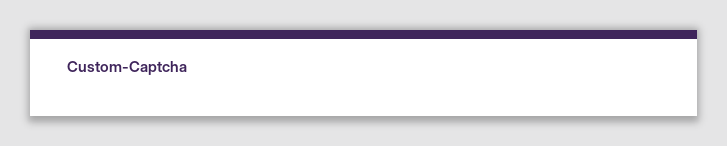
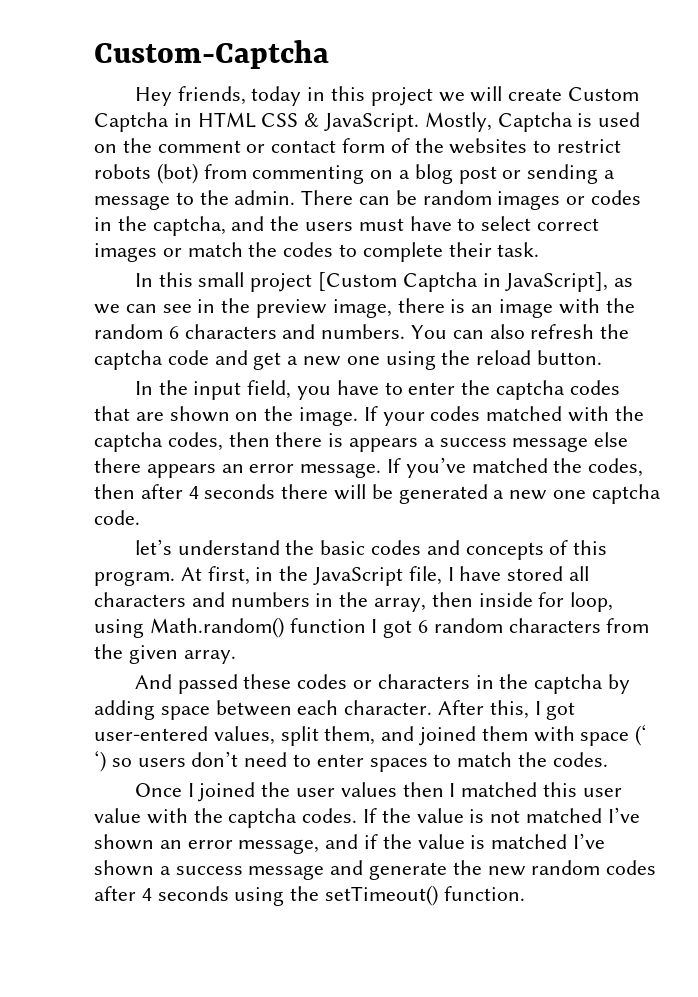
(187, 68) none -> [134,86,639,106] [94,112,641,132] [94,138,622,154] [94,163,616,184] [94,190,642,210] [94,216,600,236] [94,242,540,262] [134,272,634,292] [94,298,635,318] [94,324,630,339] [94,350,603,370] [134,380,620,400] [94,406,644,426] [94,432,629,452] [94,457,644,478] [94,484,661,504] [94,510,140,525] [134,539,608,560] [94,566,590,586] [94,592,614,612] [94,617,650,638] [94,644,236,664] [134,674,630,694] [94,700,576,720] [94,724,648,746] [94,750,608,772] [134,782,622,802] [94,807,640,828] [94,833,606,854] [94,860,657,880] [94,885,525,906] // Hey friends, today in this project we will create Custom Captcha in HTML CSS & JavaScript. Mostly, Captcha is used on the comment or contact form of the websites to restrict robots (bot) from commenting on a blog post or sending a message to the admin. There can be random images or codes in the captcha, and the users must have to select correct images or match the codes to complete their task. // In this small project [Custom Captcha in JavaScript], as we can see in the preview image, there is an image with the random 6 characters and numbers. You can also refresh the captcha code and get a new one using the reload button. // In the input field, you have to enter the captcha codes that are shown on the image. If your codes matched with the captcha codes, then there is appears a success message else there appears an error message. If you’ve matched the codes, then after 4 seconds there will be generated a new one captcha code. // let’s understand the basic codes and concepts of this program. At first, in the JavaScript file, I have stored all characters and numbers in the array, then inside for loop, using Math.random() function I got 6 random characters from the given array. // And passed these codes or characters in the captcha by adding space between each character. After this, I got user-entered values, split them, and joined them with space (‘ ‘) so users don’t need to enter spaces to match the codes. // Once I joined the user values then I matched this user value with the captcha codes. If the value is not matched I’ve shown an error message, and if the value is matched I’ve shown a success message and generate the new random codes after 4 seconds using the setTimeout() function.

